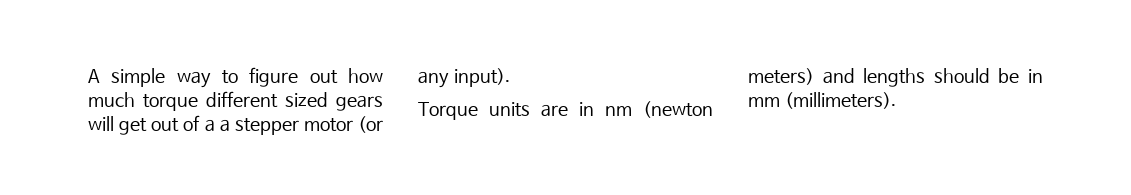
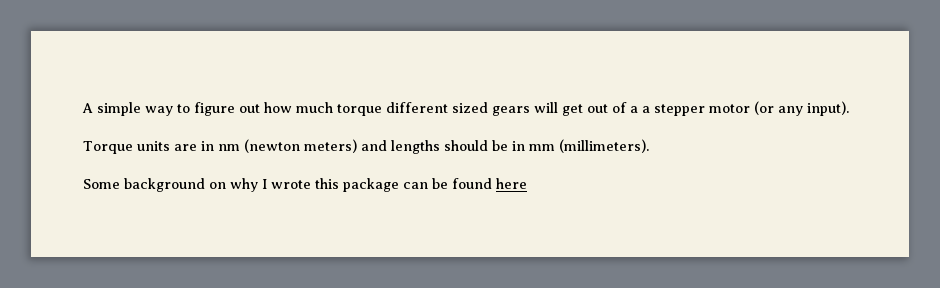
(896, 100) none -> [83,178,527,192] // Some background on why I wrote this package can be found here

